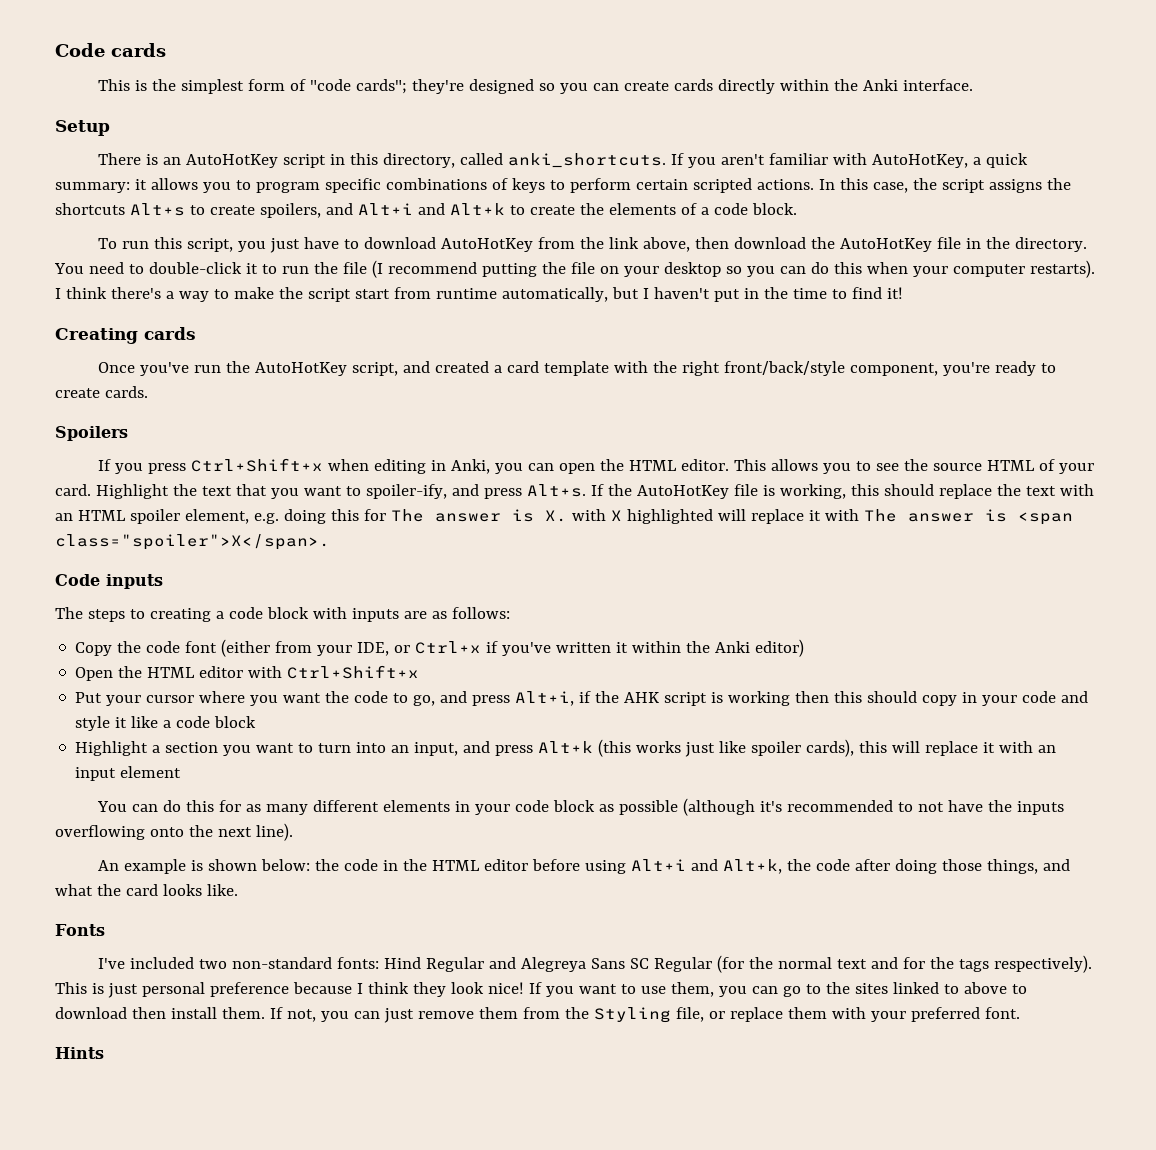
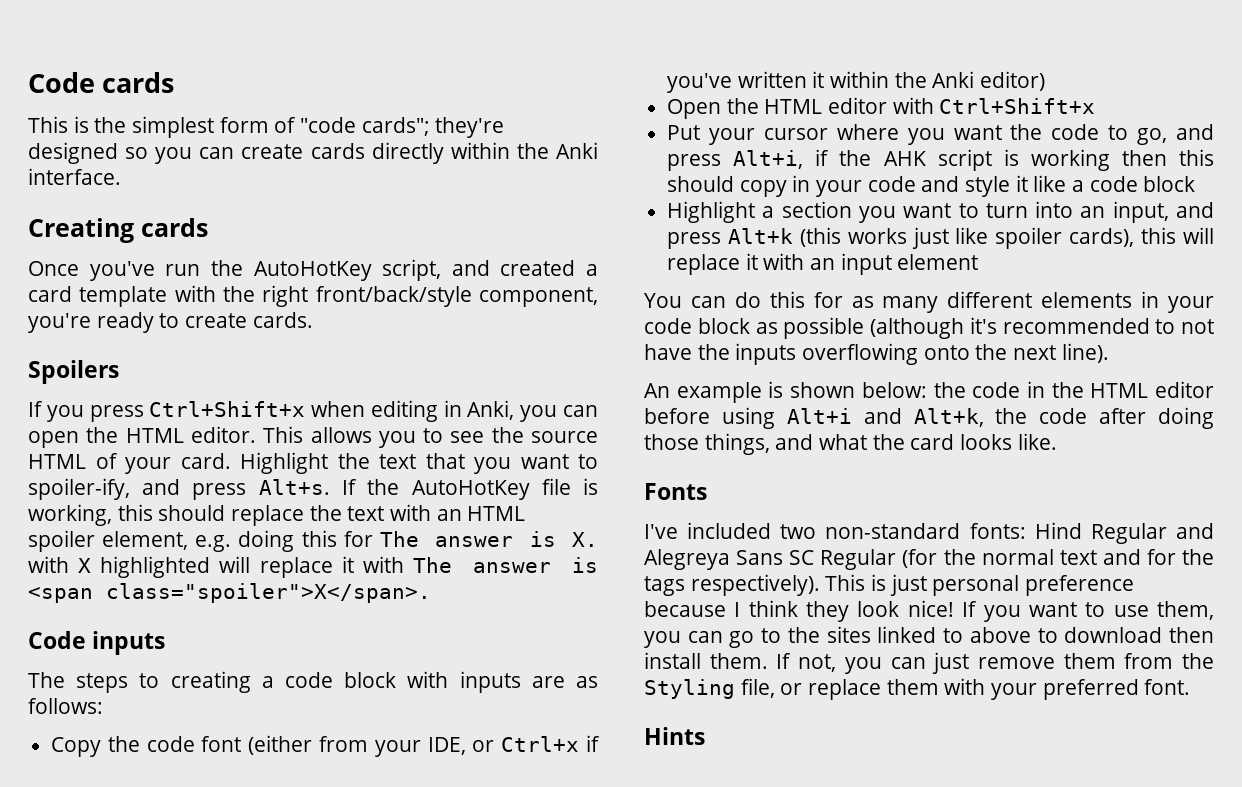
[55,120,110,136] [97,153,1028,168] [55,178,1071,193] [55,203,797,218] [97,237,1087,253] [54,260,1095,278] [55,287,903,302] // Setup // There is an AutoHotKey script in this directory, called anki_shortcuts. If you aren't familiar with AutoHotKey, a quick summary: it allows you to program specific combinations of keys to perform certain scripted actions. In this case, the script assigns the shortcuts Alt+s to create spoilers, and Alt+i and Alt+k to create the elements of a code block. // To run this script, you just have to download AutoHotKey from the link above, then download the AutoHotKey file in the directory. You need to double-click it to run the file (I recommend putting the file on your desktop so you can do this when your computer restarts). I think there's a way to make the script start from runtime automatically, but I haven't put in the time to find it! -> (121, 176) none

